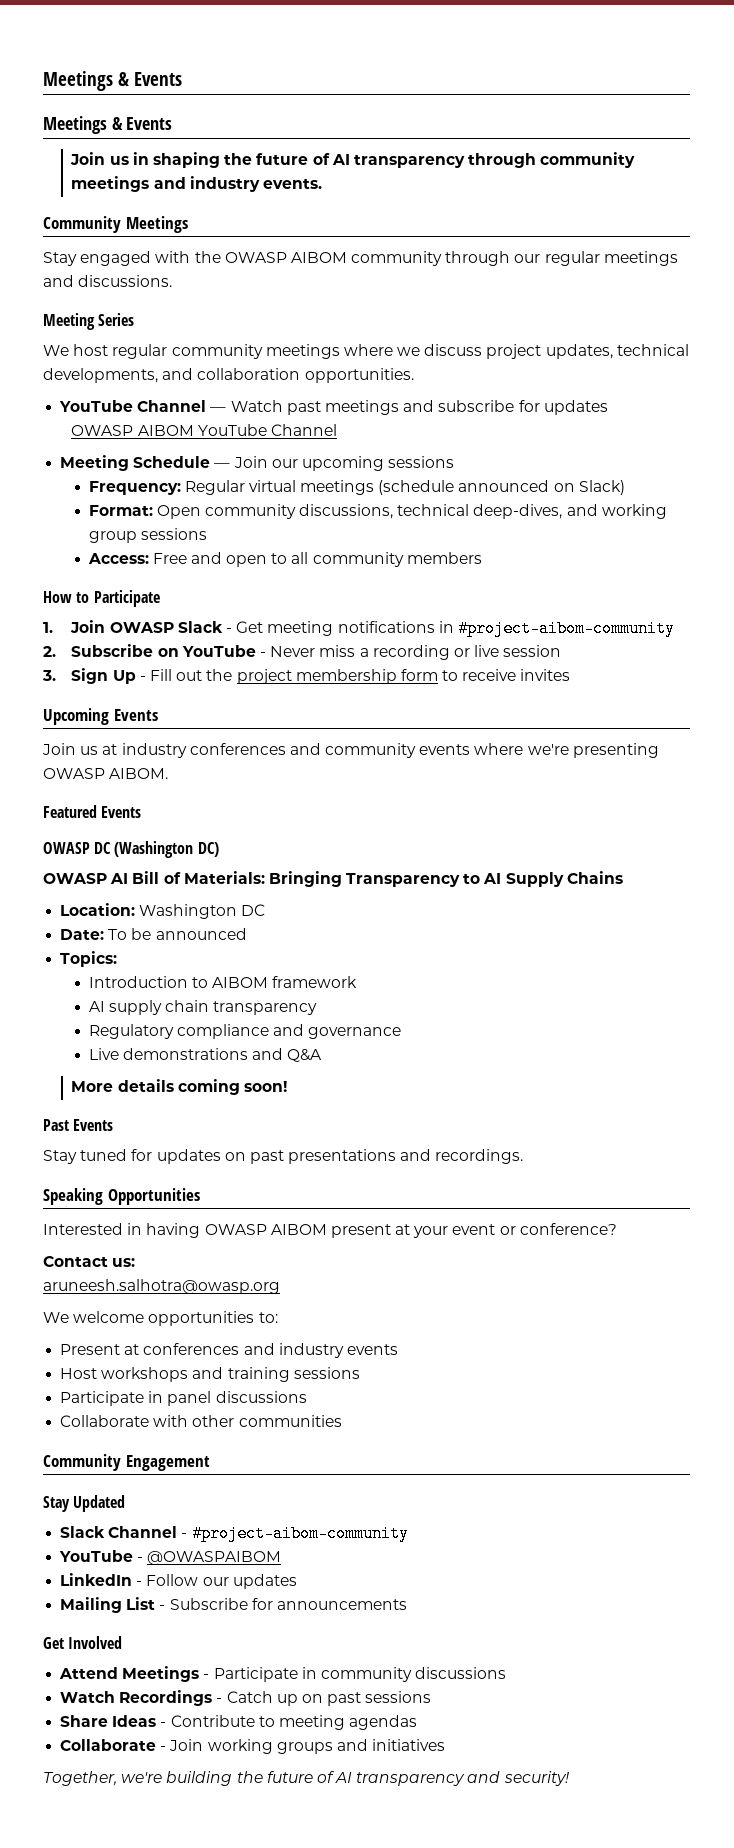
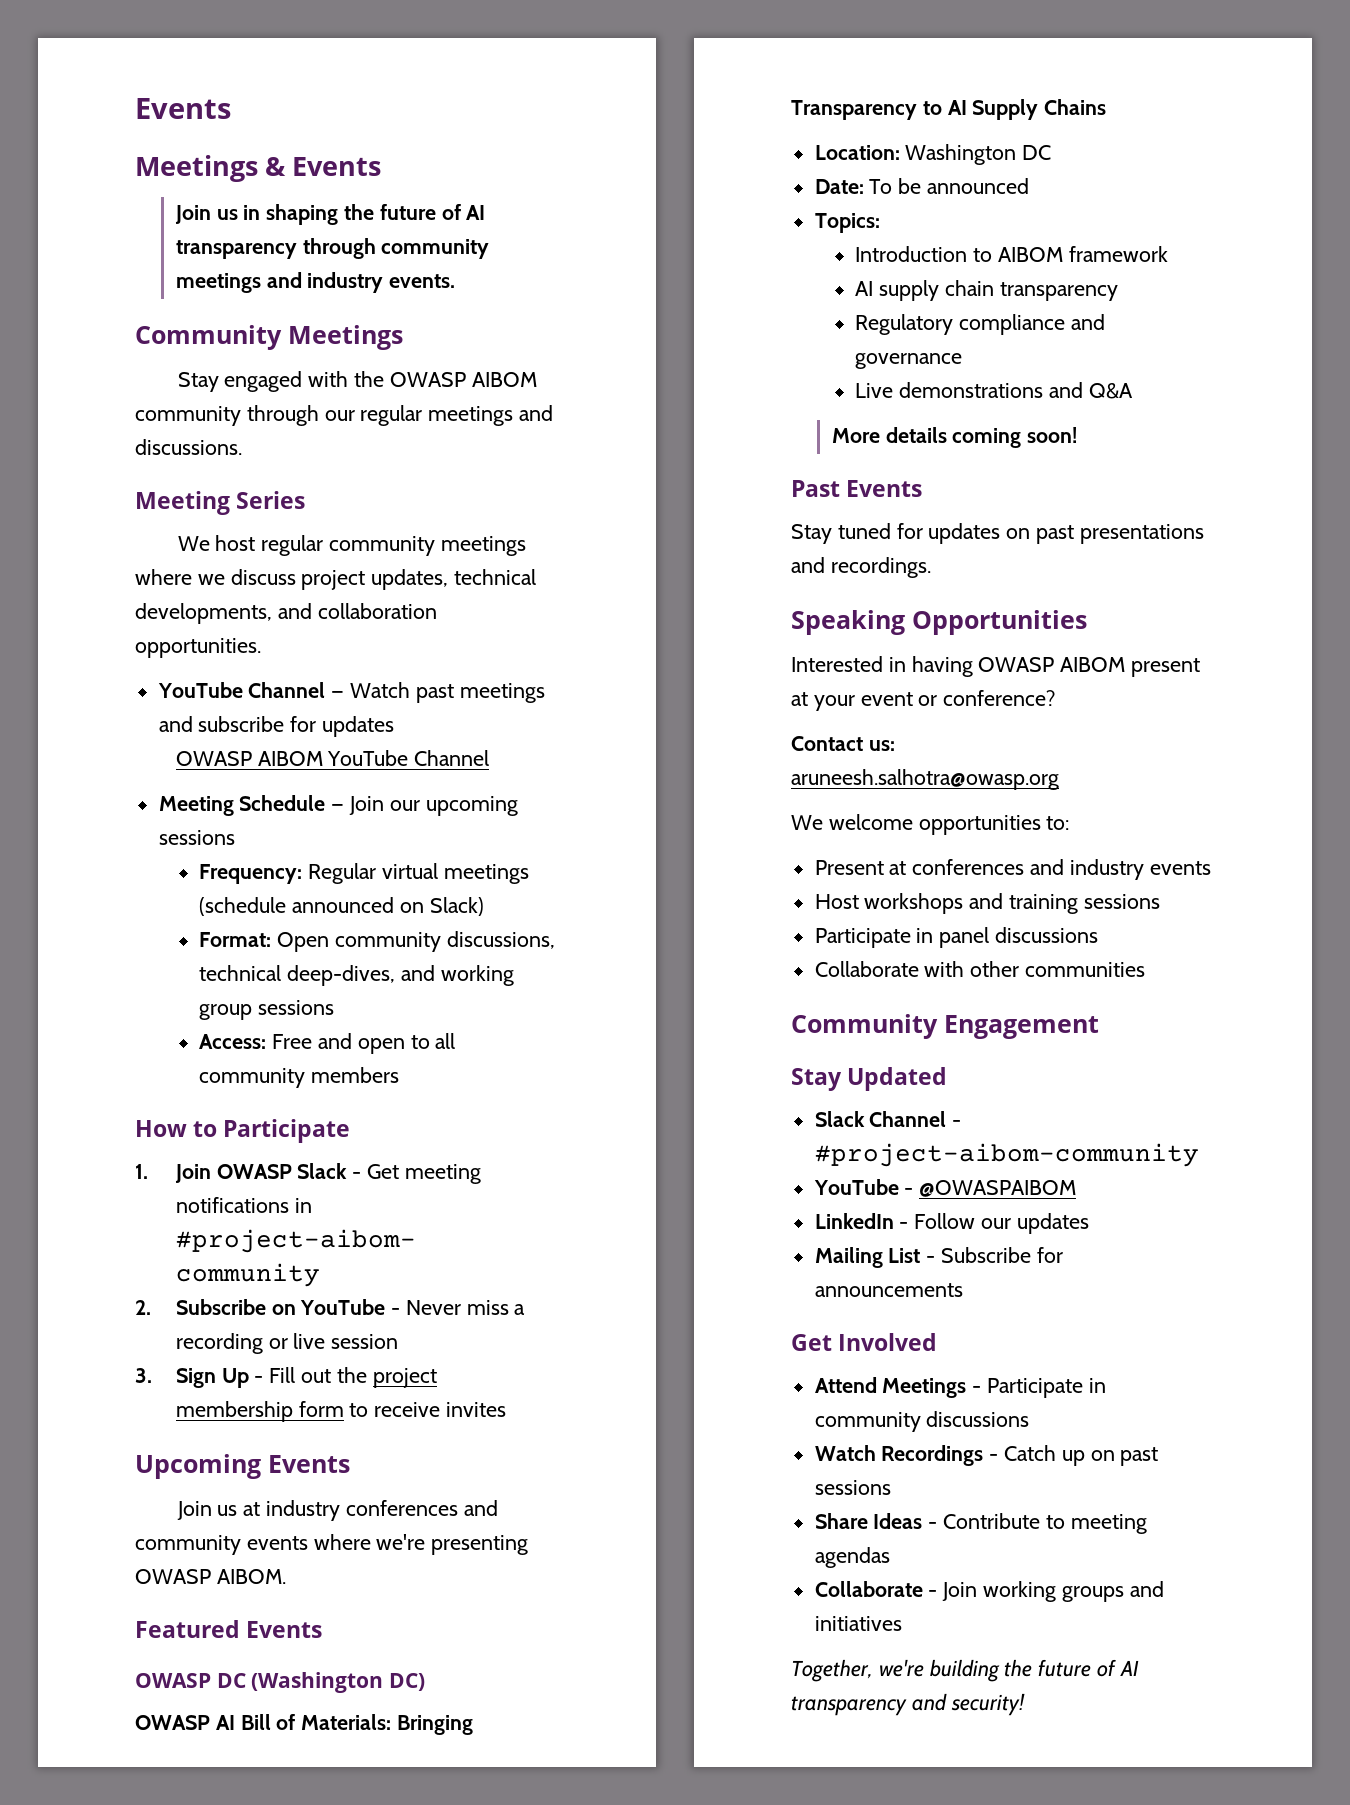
[43,71,129,91] Meetings & -> (135, 108) none

